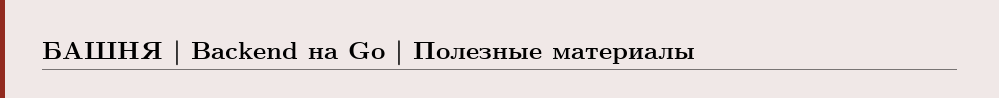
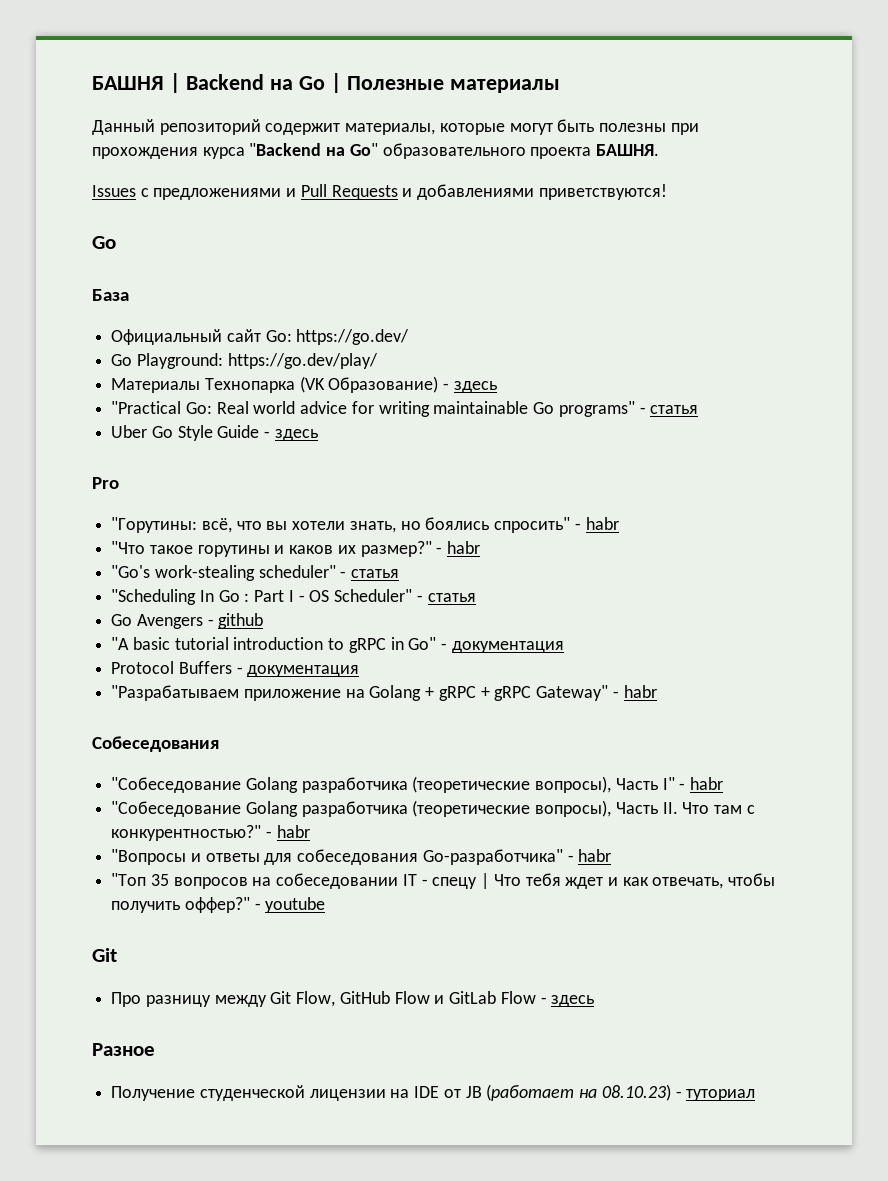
(695, 56) none -> [92,119,699,135] [92,143,660,159] [92,184,667,200] [92,236,116,249] [92,289,129,301] [111,329,410,345] [111,353,378,369] [111,376,497,393] [111,401,699,417] [111,425,318,441] [92,477,119,489] [111,517,619,533] [111,541,481,557] [111,565,400,581] [111,589,476,605] [111,613,264,629] [111,637,564,653] [111,661,360,677] [111,685,657,701] [92,736,219,752] [111,776,724,793] [111,800,755,817] [111,825,310,841] [111,849,612,865] [111,873,776,889] [111,897,326,913] [92,948,117,962] [111,991,595,1007] [92,1043,155,1056] [111,1084,756,1101] // Данный репозиторий содержит материалы, которые могут быть полезны при прохождения курса "Backend на Go" образовательного проекта БАШНЯ. // Issues с предложениями и Pull Requests и добавлениями приветствуются! // Go // База // Официальный сайт Go: https://go.dev/ // Go Playground: https://go.dev/play/ // Материалы Технопарка (VK Образование) - здесь // "Practical Go: Real world advice for writing maintainable Go programs" - статья // Uber Go Style Guide - здесь // Pro // "Горутины: всё, что вы хотели знать, но боялись спросить" - habr // "Что такое горутины и каков их размер?" - habr // "Go's work-stealing scheduler" - статья // "Scheduling In Go : Part I - OS Scheduler" - статья // Go Avengers - github // "A basic tutorial introduction to gRPC in Go" - документация // Protocol Buffers - документация // "Разрабатываем приложение на Golang + gRPC + gRPC Gateway" - habr // Собеседования // "Собеседование Golang разработчика (теоретические вопросы), Часть I" - habr // "Собеседование Golang разработчика (теоретические вопросы), Часть II. Что там с конкурентностью?" - habr // "Вопросы и ответы для собеседования Go-разработчика" - habr // "Топ 35 вопросов на собеседовании IT - спецу | Что тебя ждет и как отвечать, чтобы получить оффер?" - youtube // Git // Про разницу между Git Flow, GitHub Flow и GitLab Flow - здесь // Разное // Получение студенческой лицензии на IDE от JB (работает на 08.10.23) - туториал

